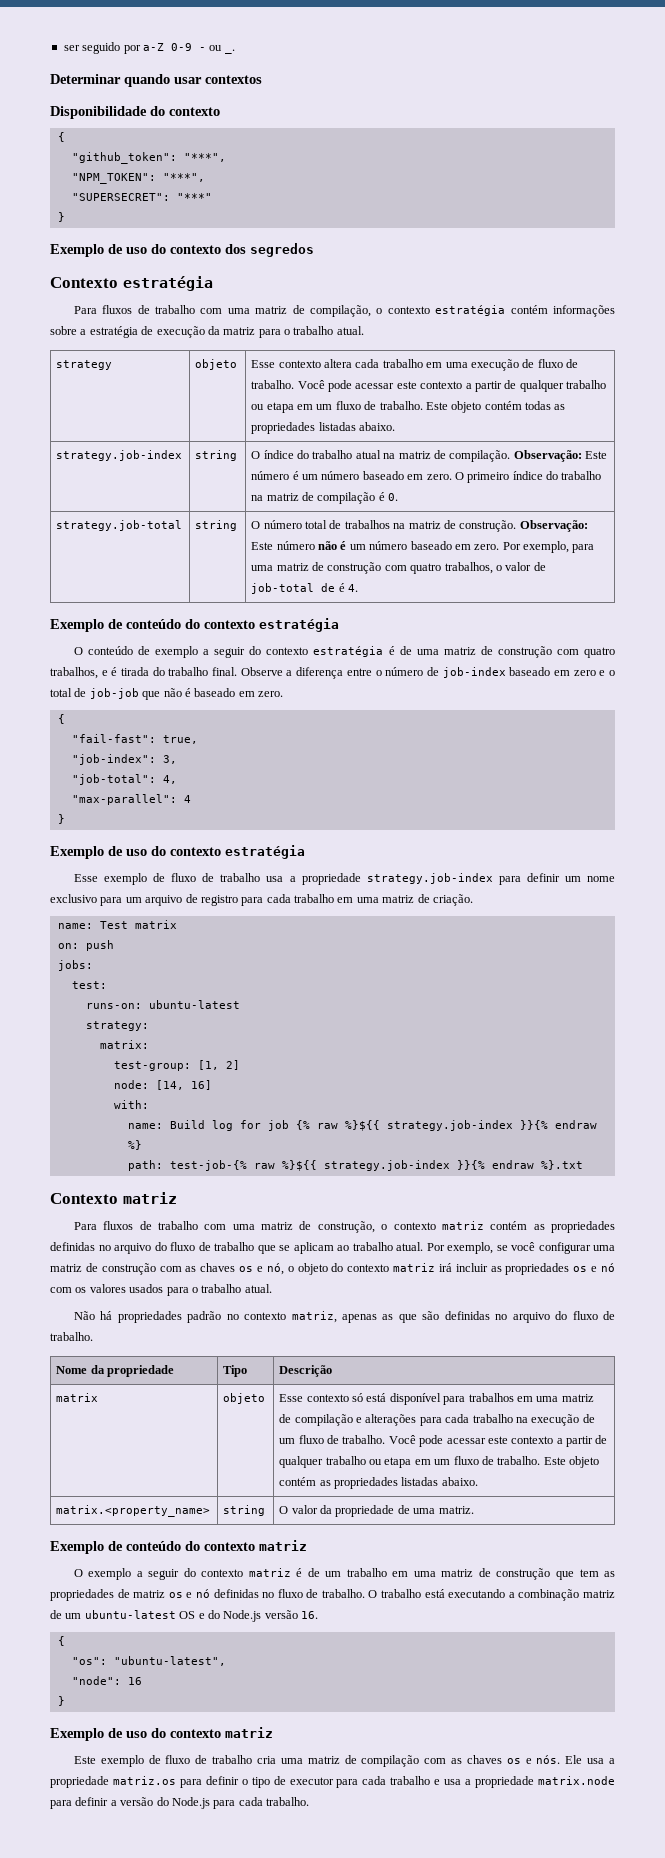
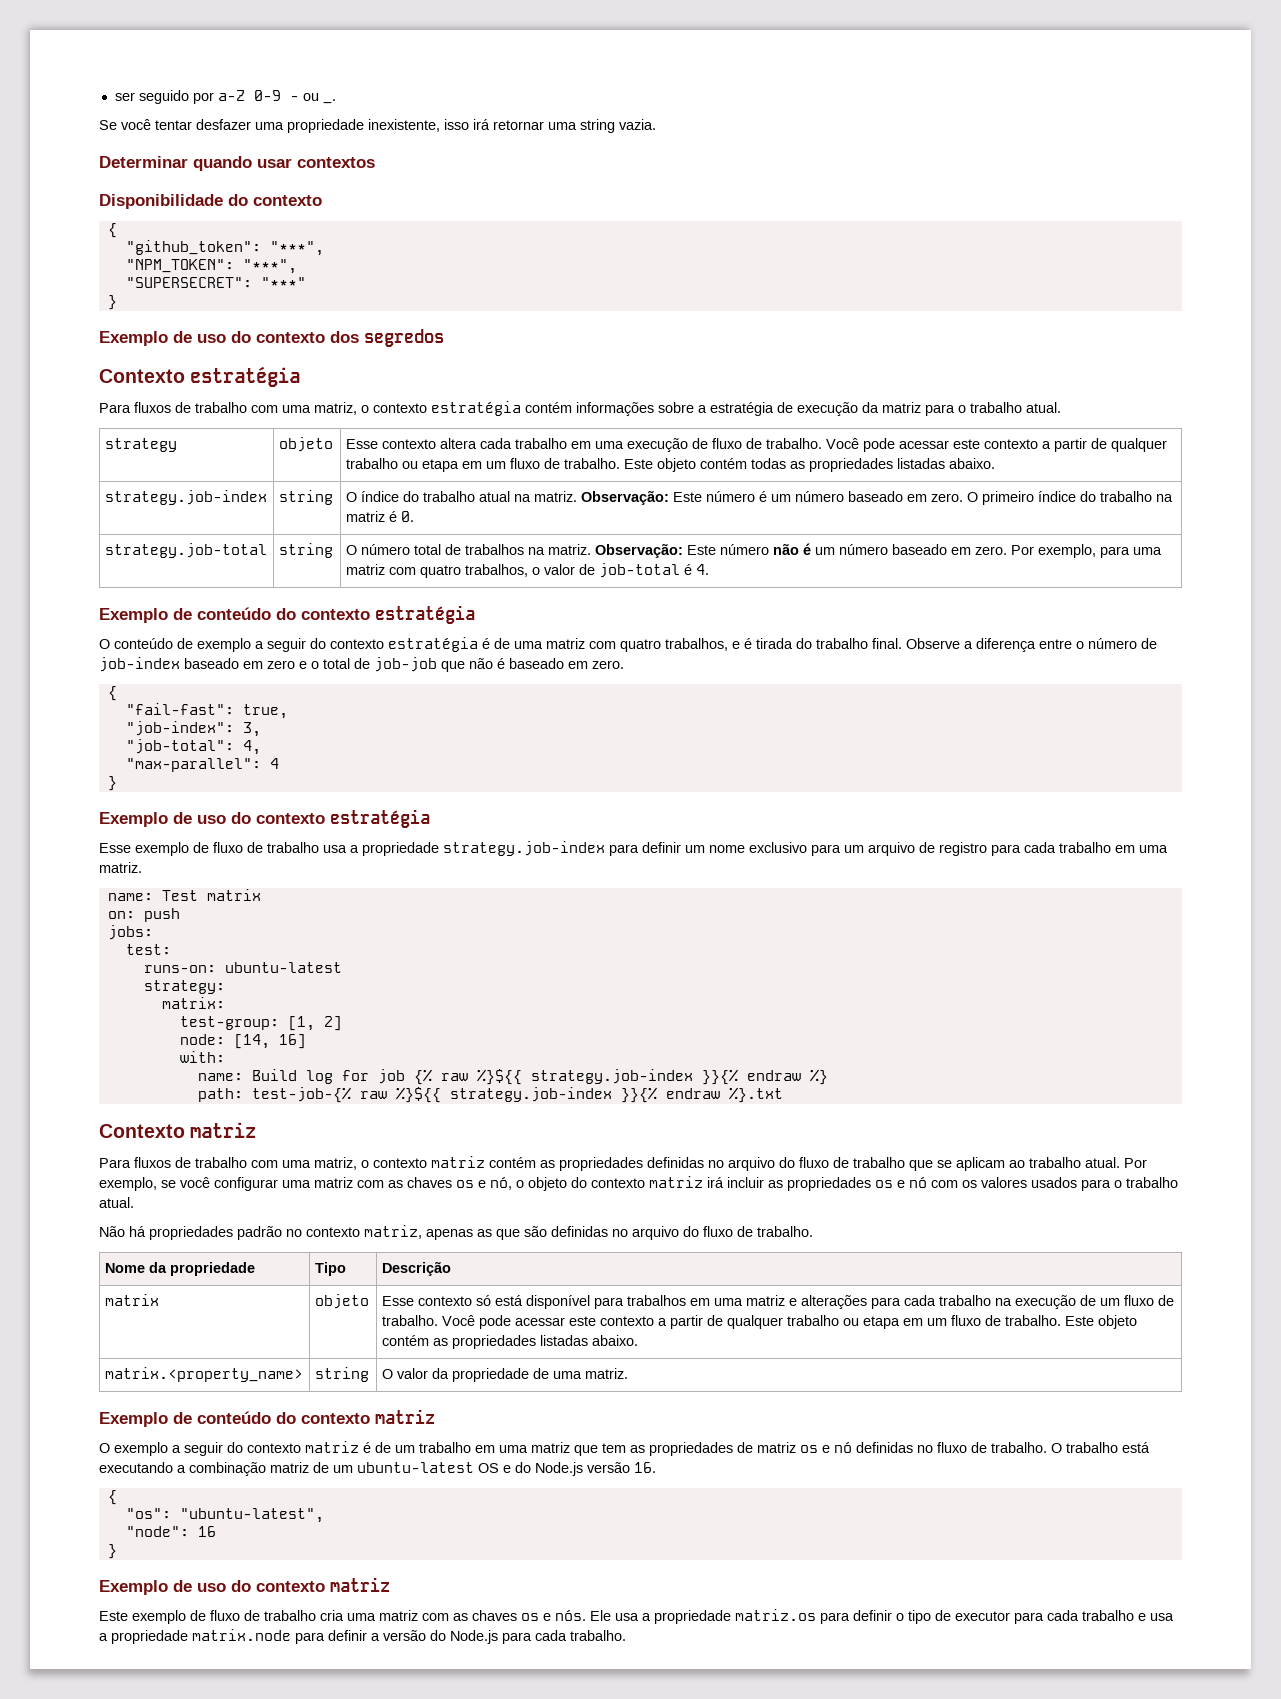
(235, 51) none -> [99,119,656,133] // Se você tentar desfazer uma propriedade inexistente, isso irá retornar uma string vazia.
[255,305,372,317] matriz de compilação, -> [314,402,357,415] matriz,
[398,450,511,462] matriz de compilação. -> [533,491,577,502] matriz.
[302,492,376,504] de compilação -> (385, 516) none
[408,520,517,532] matriz de construção. -> [547,544,591,555] matriz.
[312,562,382,574] de construção -> (385, 569) none
[321,583,336,592] de -> (680, 570) none
[480,646,552,658] de construção -> (585, 643) none
[382,894,473,906] matriz de criação. -> [99,862,142,873] matriz.
[261,1221,375,1233] matriz de construção, -> [314,1157,357,1170] matriz,
[85,1263,156,1275] de construção -> (353, 1182) none
[279,1414,353,1426] de compilação -> (785, 1300) none
[478,1568,551,1580] de construção -> (570, 1447) none
[344,1755,420,1767] de compilação -> (418, 1615) none

